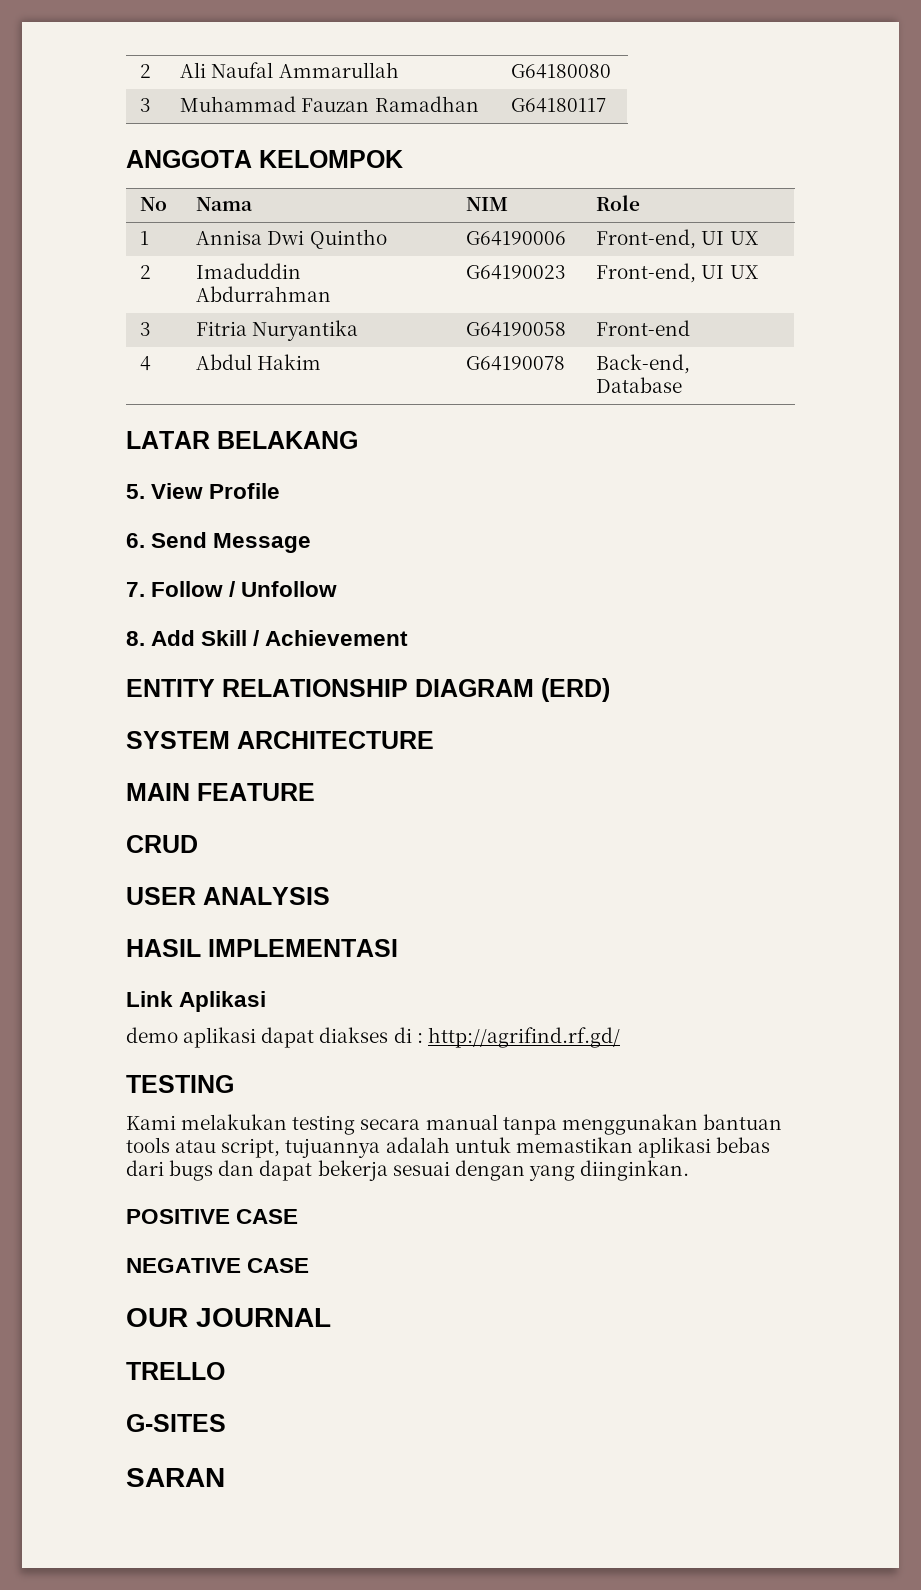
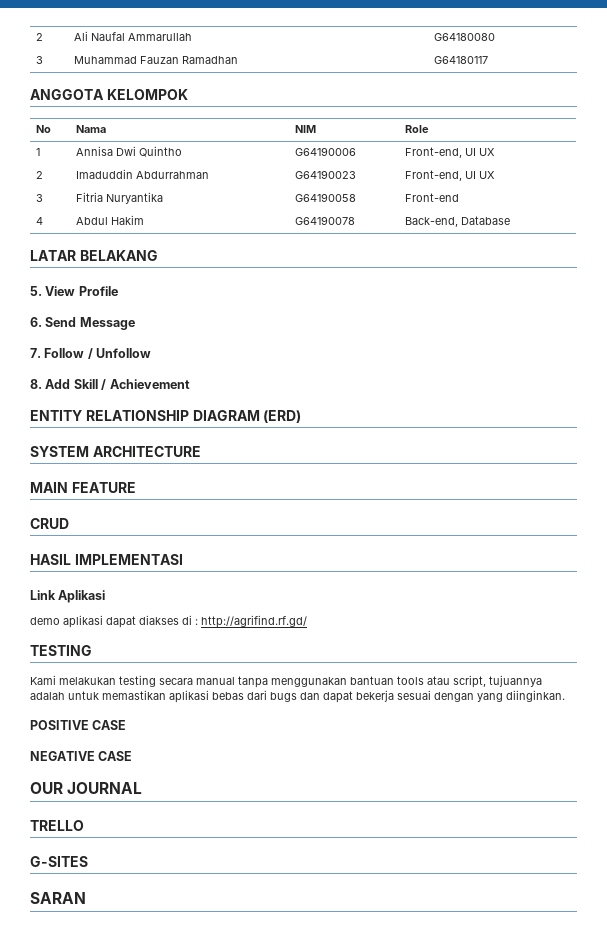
[126,887,330,905] // USER ANALYSIS -> (69, 523) none

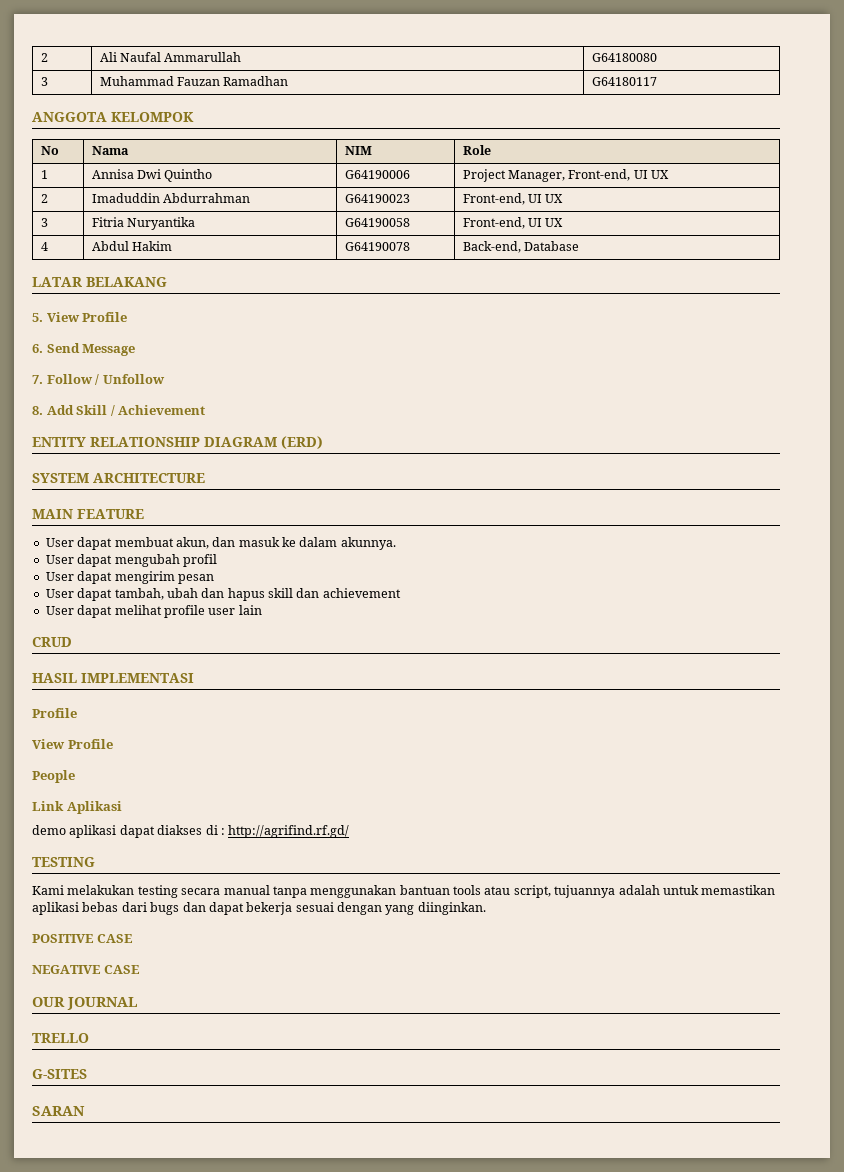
(356, 151) none -> [462,169,565,182] Project Manager,
[404,193,459,202] Front-end -> [462,217,564,229] Front-end, UI UX
(136, 487) none -> [45,537,396,550] [45,554,217,567] [45,571,214,584] [45,588,401,601] [45,605,262,618] // User dapat membuat akun, dan masuk ke dalam akunnya. // User dapat mengubah profil // User dapat mengirim pesan // User dapat tambah, ubah dan hapus skill dan achievement // User dapat melihat profile user lain
(183, 559) none -> [32,708,77,718] [32,739,113,749] [32,770,75,783] // Profile // View Profile // People

